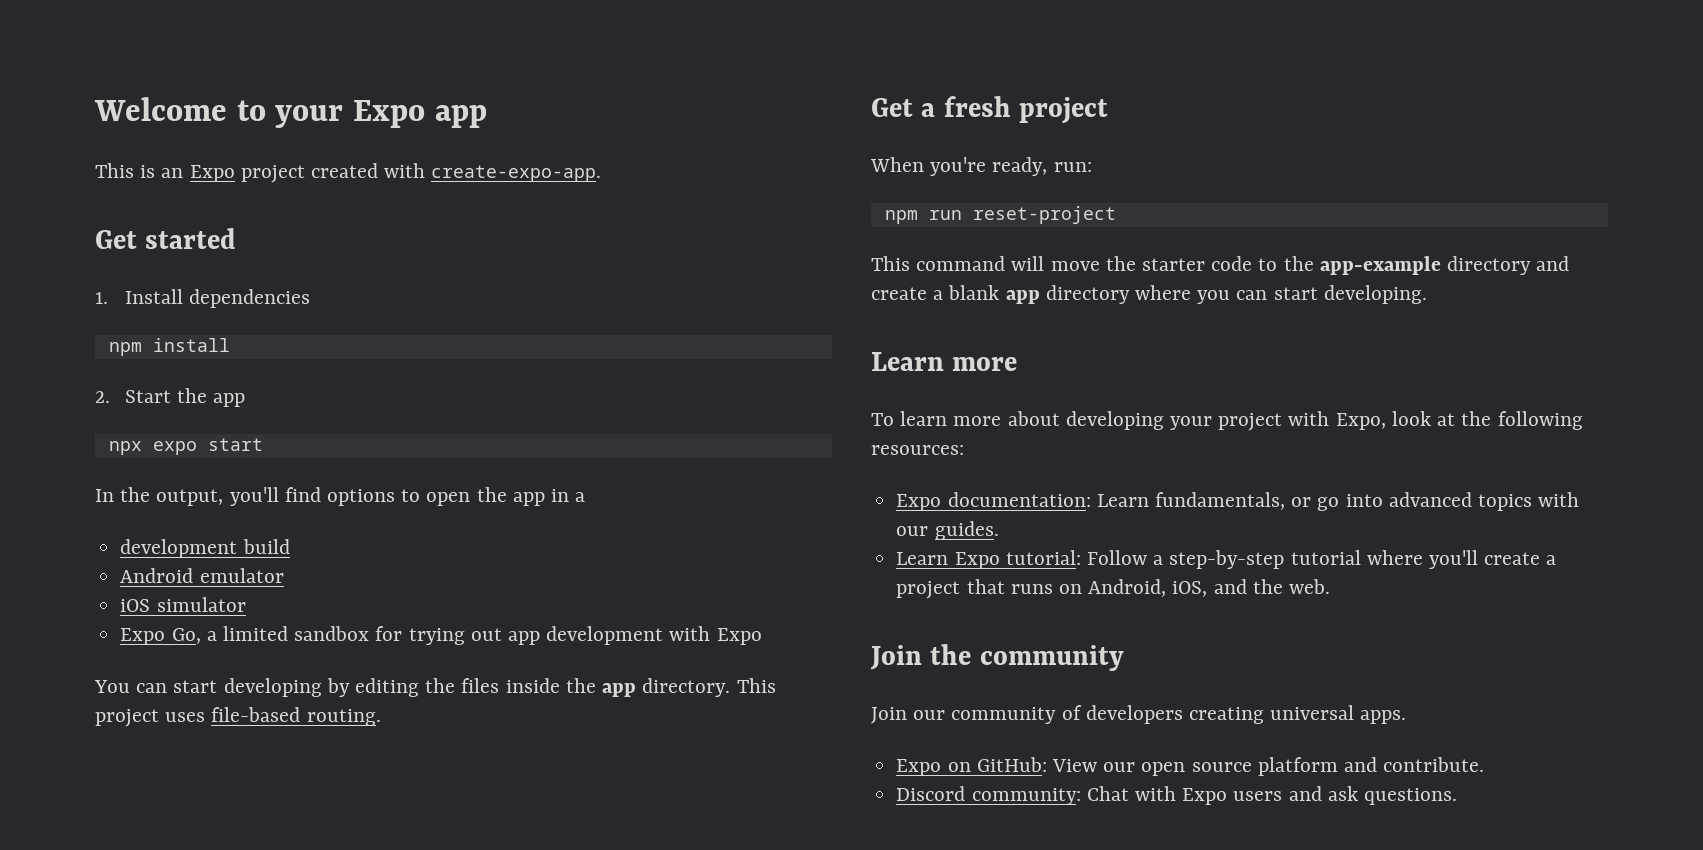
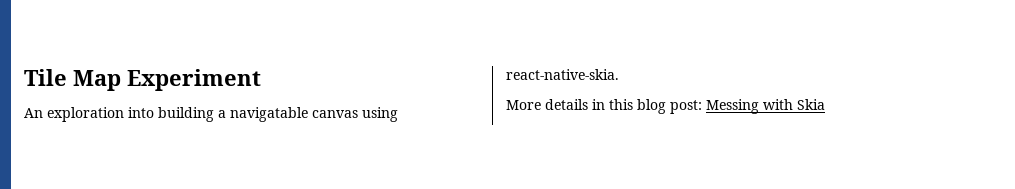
[94,97,487,128] [95,163,602,183] [95,228,237,249] [95,289,310,308] [108,338,230,356] [95,388,246,407] [108,438,263,455] [95,487,586,506] [120,539,290,558] [120,568,284,583] [120,597,246,612] [120,626,762,645] [94,678,776,697] [95,707,381,727] [871,96,1109,124] [870,157,1092,176] [884,206,1116,224] [871,256,1570,275] [871,285,1427,304] [871,352,1018,371] [871,411,1583,431] [871,445,964,455] [896,492,1580,511] [896,521,999,540] [896,550,1557,569] [896,579,1330,599] [870,644,1124,671] [871,705,1407,724] [896,757,1485,776] [896,786,1457,805] Welcome to your Expo app // This is an Expo project created with create-expo-app. // Get started // 1. Install dependencies // npm install // 2. Start the app // npx expo start // In the output, you'll find options to open the app in a // development build // Android emulator // iOS simulator // Expo Go, a limited sandbox for trying out app development with Expo // You can start developing by editing the files inside the app directory. This project uses file-based routing. // Get a fresh project // When you're ready, run: // npm run reset-project // This command will move the starter code to the app-example directory and create a blank app directory where you can start developing. // Learn more // To learn more about developing your project with Expo, look at the following resources: // Expo documentation: Learn fundamentals, or go into advanced topics with our guides. // Learn Expo tutorial: Follow a step-by-step tutorial where you'll create a project that runs on Android, iOS, and the web. // Join the community // Join our community of developers creating universal apps. // Expo on GitHub: View our open source platform and contribute. // Discord community: Chat with Expo users and ask questions. -> [24,69,261,91] [24,107,398,122] [506,69,619,80] [506,99,825,114] Tile Map Experiment // An exploration into building a navigatable canvas using react-native-skia. // More details in this blog post: Messing with Skia

